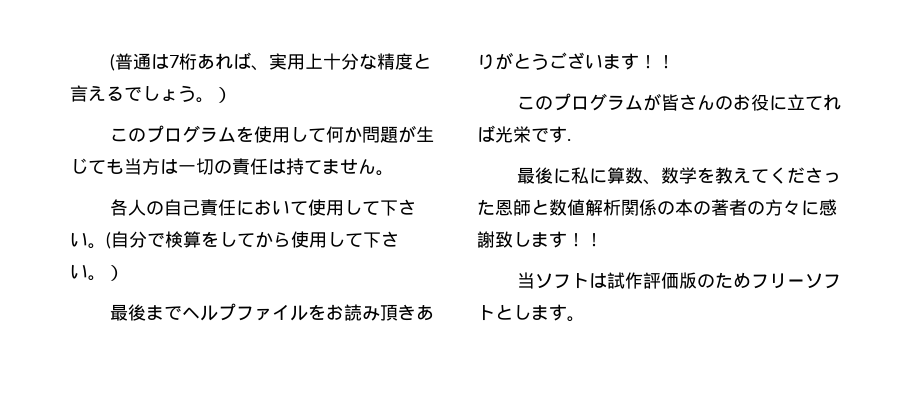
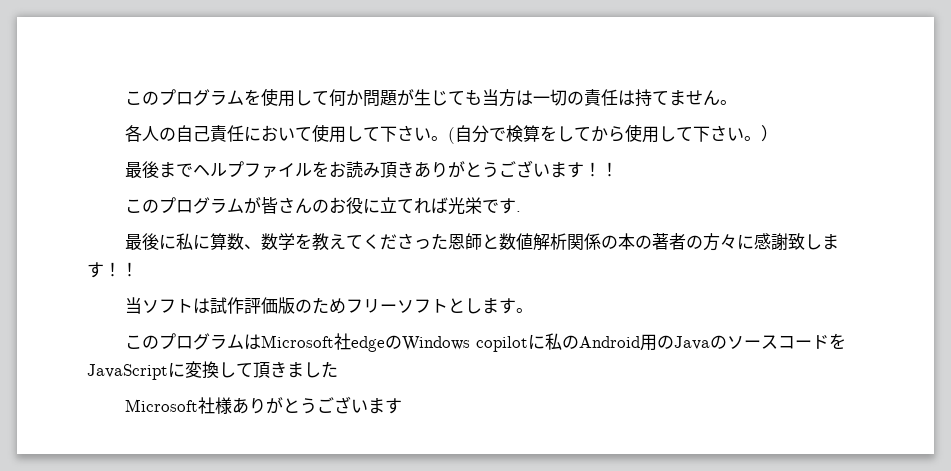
[109,52,431,71] [70,85,232,103] (普通は7桁あれば、実用上十分な精度と言えるでしょう。） // -> (125, 98) none
(585, 319) none -> [125,333,847,352] [87,361,338,380] [125,396,403,414] // このプログラムはMicrosoft社edgeのWindows copilotに私のAndroid用のJavaのソースコードをJavaScriptに変換して頂きました // Microsoft社様ありがとうございます

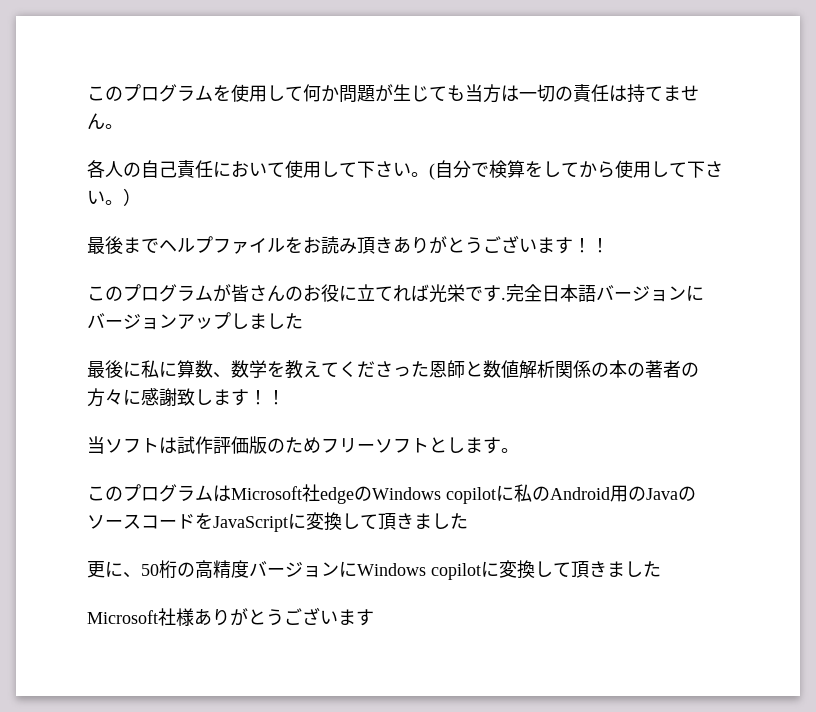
(522, 211) none -> [506,284,704,302] [87,312,303,330] 完全日本語バージョンにバージョンアップしました
(338, 369) none -> [87,560,661,580] // 更に、50桁の高精度バージョンにWindows copilotに変換して頂きました

